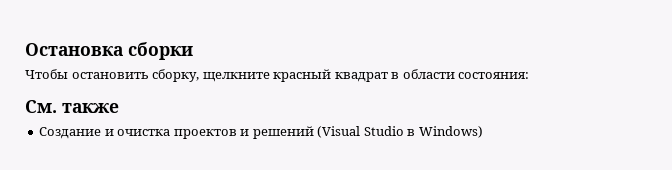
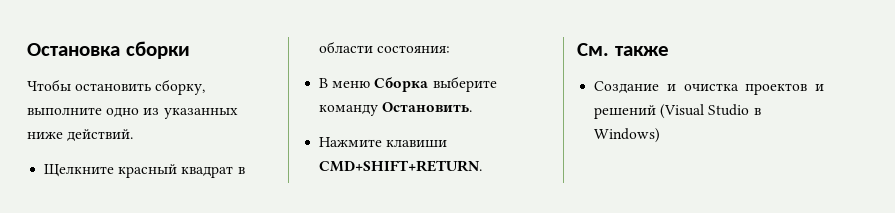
[202,72,270,82] щелкните -> [27,107,238,119] [27,129,134,142] [44,164,115,177] выполните одно из указанных ниже действий. // Щелкните
(530, 75) none -> [319,76,497,92] [319,102,473,116] [319,137,448,148] [319,160,483,172] // В меню Сборка выберите команду Остановить. // Нажмите клавиши CMD+SHIFT+RETURN.

